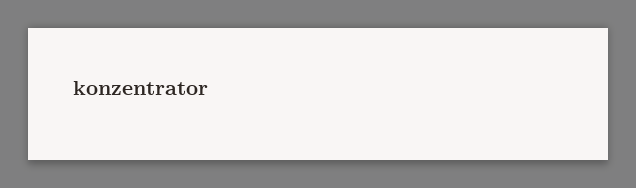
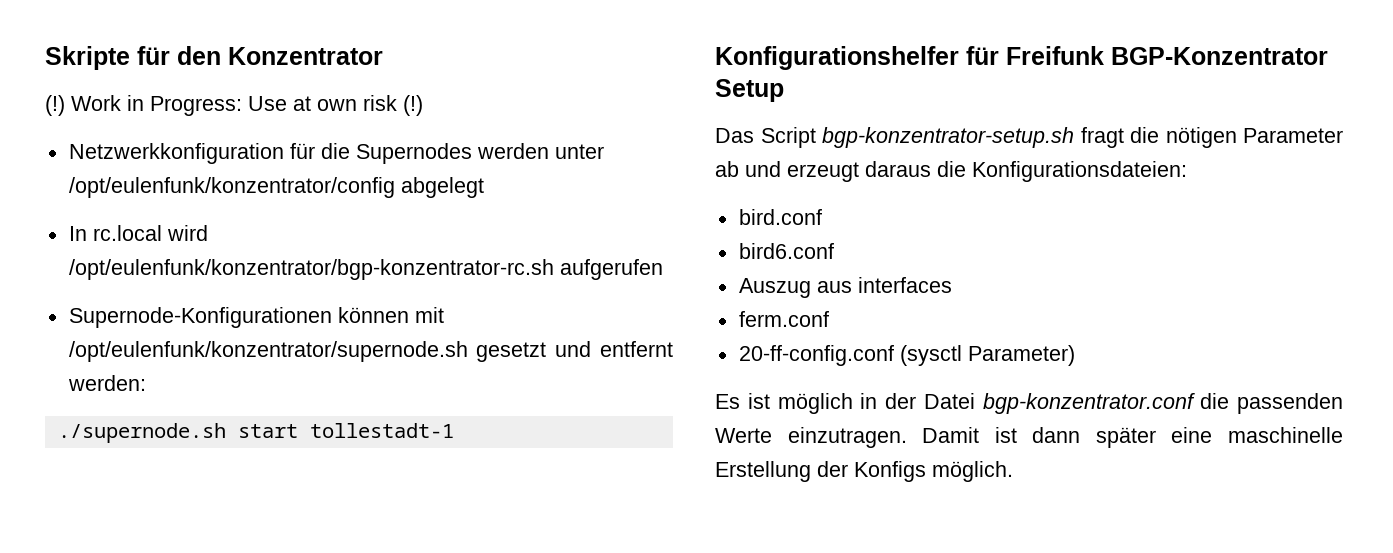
[73,81,208,95] konzentrator -> [45,46,383,70] [45,95,423,116] [68,143,604,164] [68,177,484,198] [68,225,208,241] [68,259,663,280] [68,307,444,328] [68,341,673,362] [67,375,146,391] [57,423,454,443] [715,46,1328,70] [715,79,784,102] [715,127,1343,148] [715,161,1187,182] [738,209,822,225] [738,243,834,259] [738,277,952,298] [738,311,829,327] [738,345,1075,366] [715,393,1343,414] [715,427,1343,448] [715,461,1013,482] Skripte für den Konzentrator // (!) Work in Progress: Use at own risk (!) // Netzwerkkonfiguration für die Supernodes werden unter /opt/eulenfunk/konzentrator/config abgelegt // In rc.local wird /opt/eulenfunk/konzentrator/bgp-konzentrator-rc.sh aufgerufen // Supernode-Konfigurationen können mit /opt/eulenfunk/konzentrator/supernode.sh gesetzt und entfernt werden: // ./supernode.sh start tollestadt-1 // Konfigurationshelfer für Freifunk BGP-Konzentrator Setup // Das Script bgp-konzentrator-setup.sh fragt die nötigen Parameter ab und erzeugt daraus die Konfigurationsdateien: // bird.conf // bird6.conf // Auszug aus interfaces // ferm.conf // 20-ff-config.conf (sysctl Parameter) // Es ist möglich in der Datei bgp-konzentrator.conf die passenden Werte einzutragen. Damit ist dann später eine maschinelle Erstellung der Konfigs möglich.

